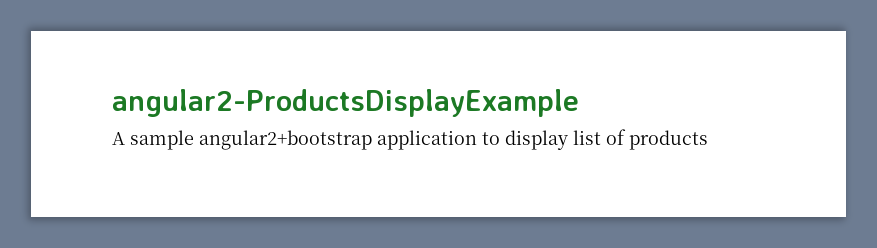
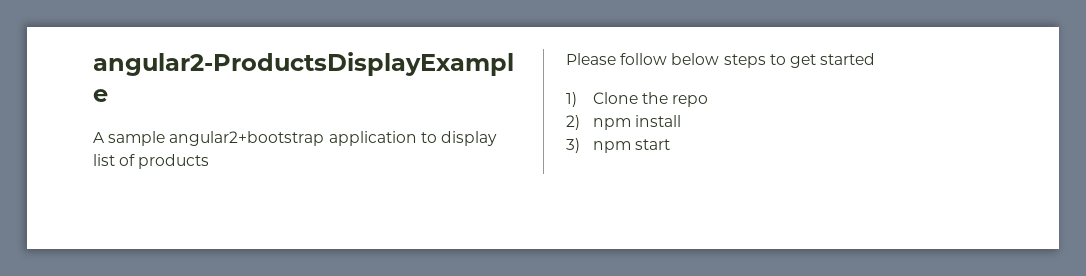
(708, 140) none -> [566,53,876,68] [566,92,709,107] [566,115,682,130] [566,138,671,153] // Please follow below steps to get started // 1) Clone the repo // 2) npm install // 3) npm start

